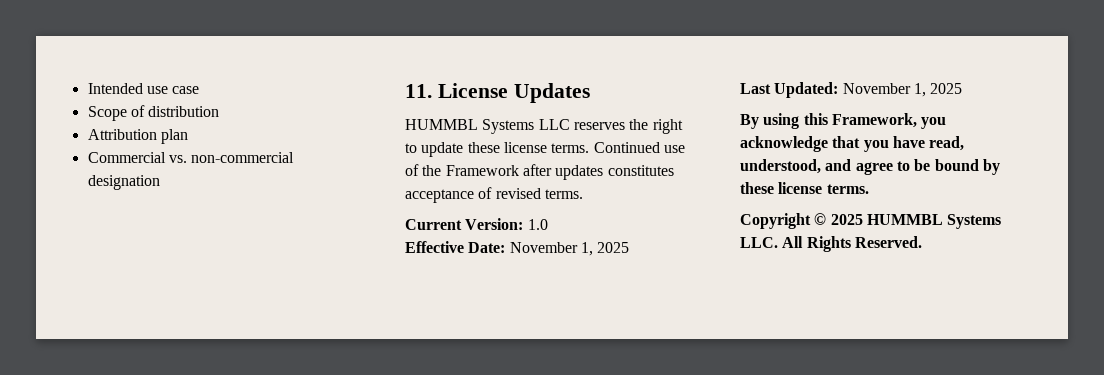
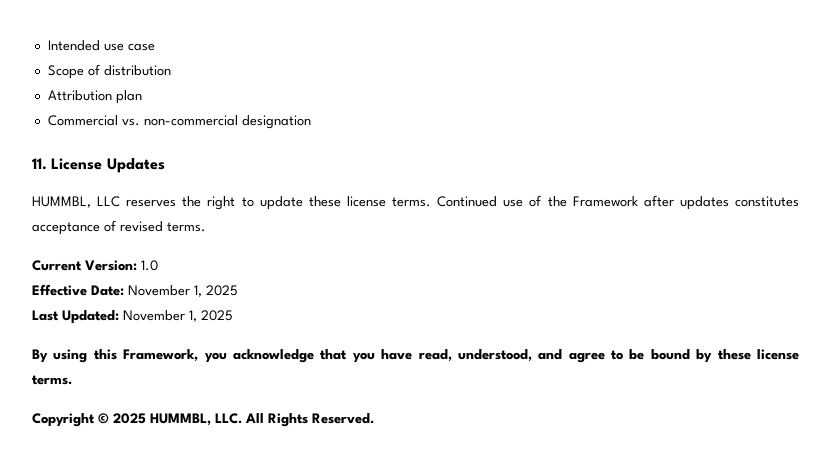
[405,119,535,134] HUMMBL Systems -> [32,196,91,208] HUMMBL,
[866,214,1002,229] HUMMBL Systems -> [150,413,211,426] HUMMBL,

